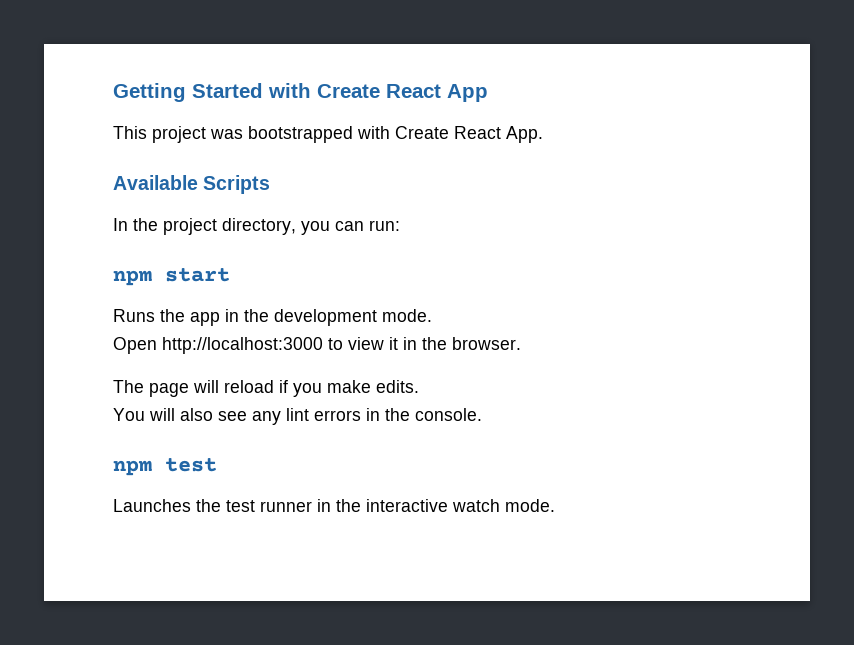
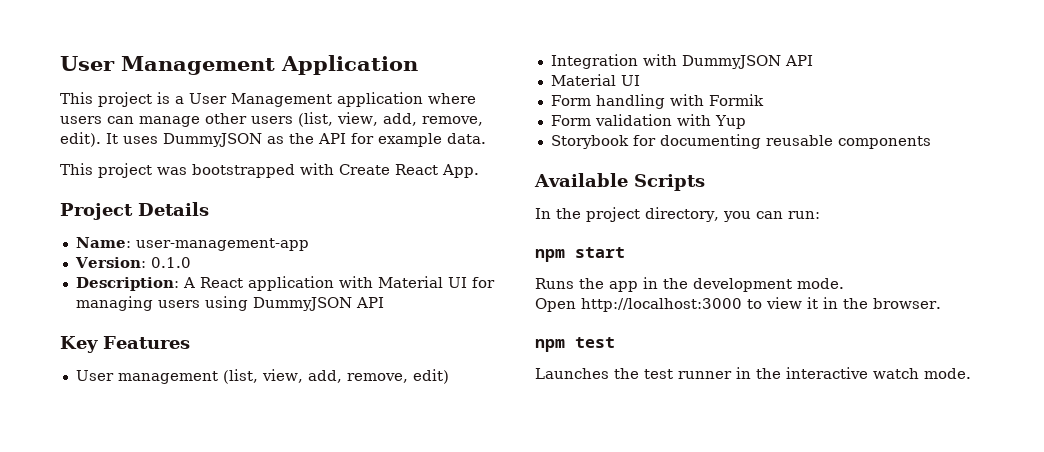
[113,83,488,102] Getting Started with Create React App -> [60,55,418,75] [60,92,476,107] [60,112,483,127] [60,132,486,147] User Management Application // This project is a User Management application where users can manage other users (list, view, add, remove, edit). It uses DummyJSON as the API for example data.
(543, 134) none -> [60,202,209,220] [75,237,309,251] [74,257,191,268] [75,276,495,291] [75,296,384,311] [60,336,190,353] [75,369,449,384] [550,54,813,69] [550,74,640,86] [550,94,764,109] [550,114,746,129] [550,134,931,149] // Project Details // Name: user-management-app // Version: 0.1.0 // Description: A React application with Material UI for managing users using DummyJSON API // Key Features // User management (list, view, add, remove, edit) // Integration with DummyJSON API // Material UI // Form handling with Formik // Form validation with Yup // Storybook for documenting reusable components
[113,380,419,397] [113,408,482,425] // The page will reload if you make edits. // You will also see any lint errors in the console. -> (941, 303) none

